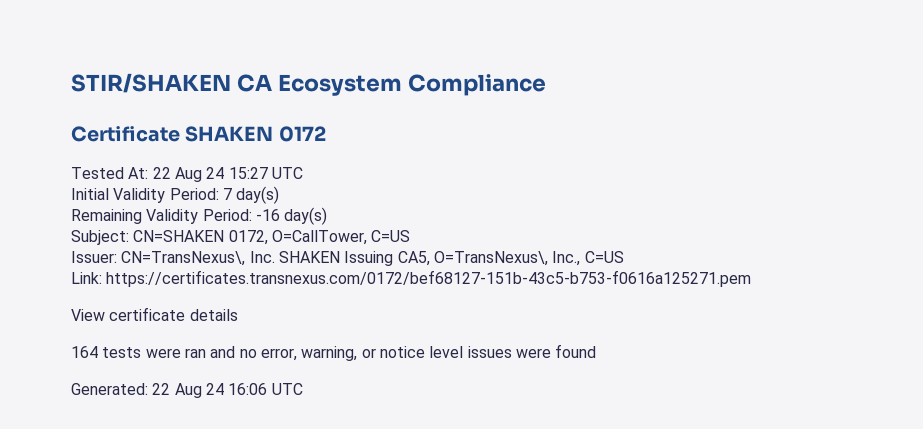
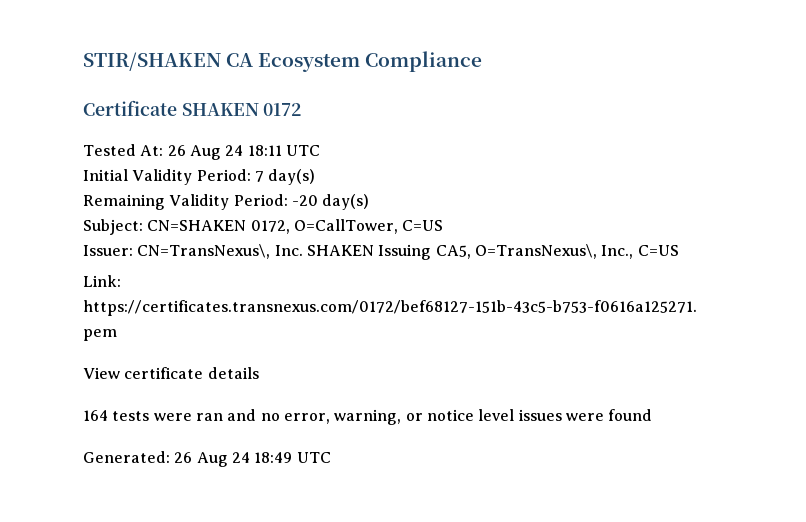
[152,167,268,182] 22 Aug 24 15:27 -> [167,145,282,160] 26 Aug 24 18:11
[255,209,280,221] -16 -> [291,195,318,206] -20
[152,383,268,398] 22 Aug 24 16:06 -> [174,452,293,467] 26 Aug 24 18:49

